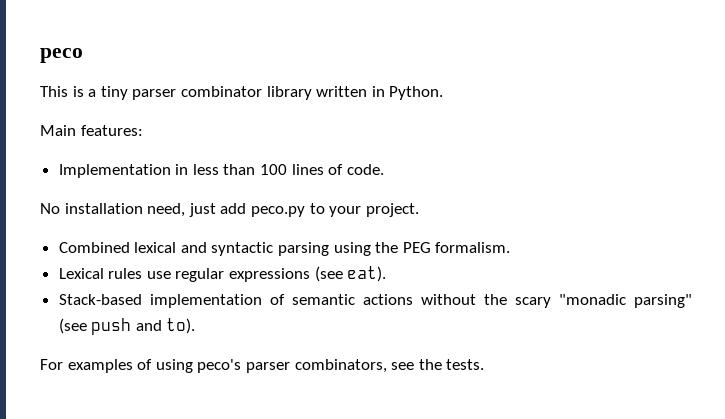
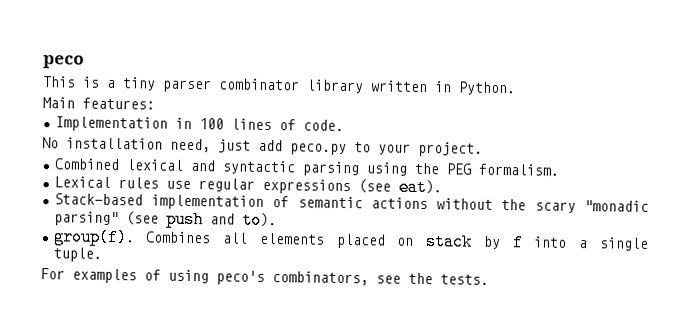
[192,164,256,175] less than -> (192, 123) none
(196, 326) none -> [52,228,649,252] [52,247,102,262] // group(f). Combines all elements placed on stack by f into a single tuple.
[245,362,290,373] parser -> (265, 277) none

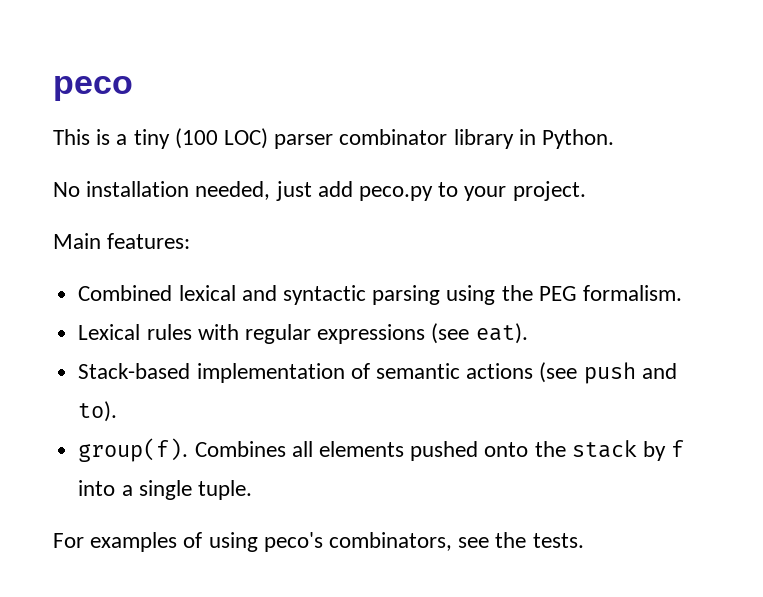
(156, 84) none -> [174,128,269,149] (100 LOC)
[370,80,428,93] written -> (514, 139) none
[42,97,155,110] [54,116,344,132] // Main features: // Implementation in 100 lines of code. -> (615, 139) none
[170,138,211,153] need, -> [195,181,271,200] needed,
(483, 149) none -> [53,233,191,249] // Main features:
[165,180,191,190] use -> [197,324,239,340] with
[436,198,649,213] [53,211,119,227] without the scary "monadic parsing" -> (534, 371) none
[335,233,415,249] placed on -> [410,441,566,461] pushed onto the

